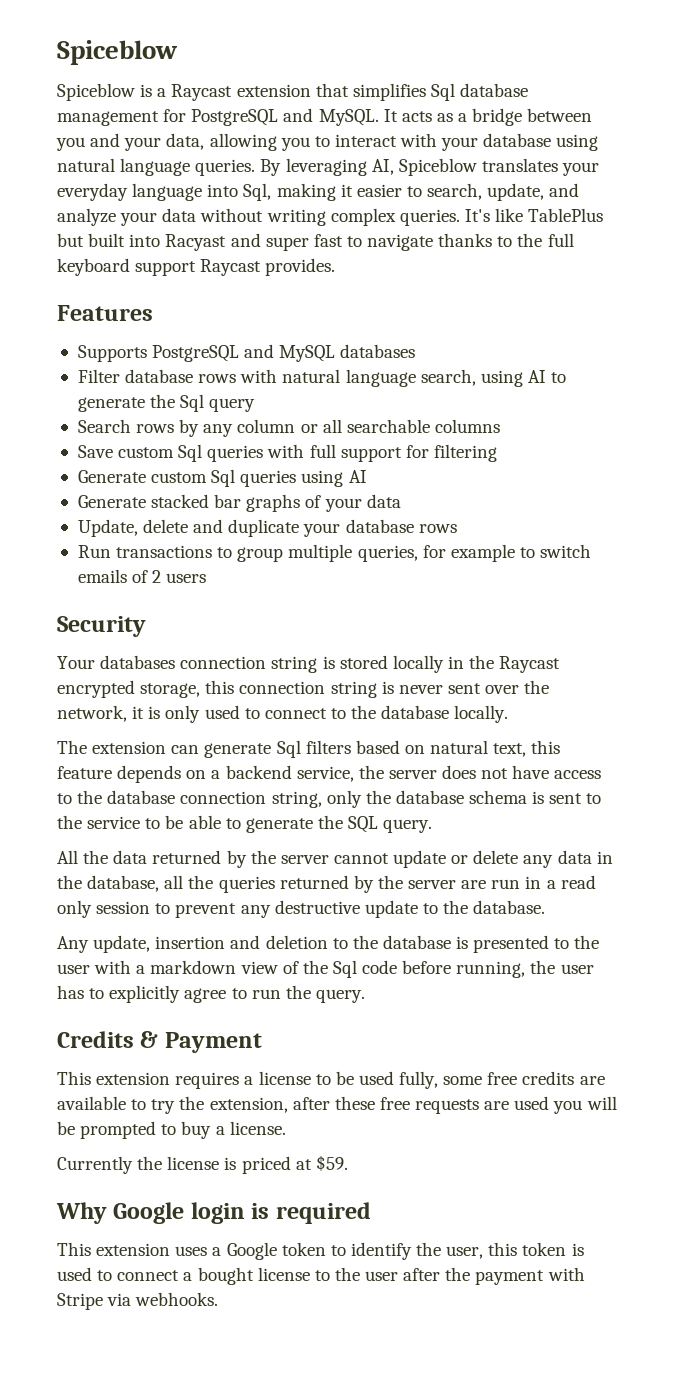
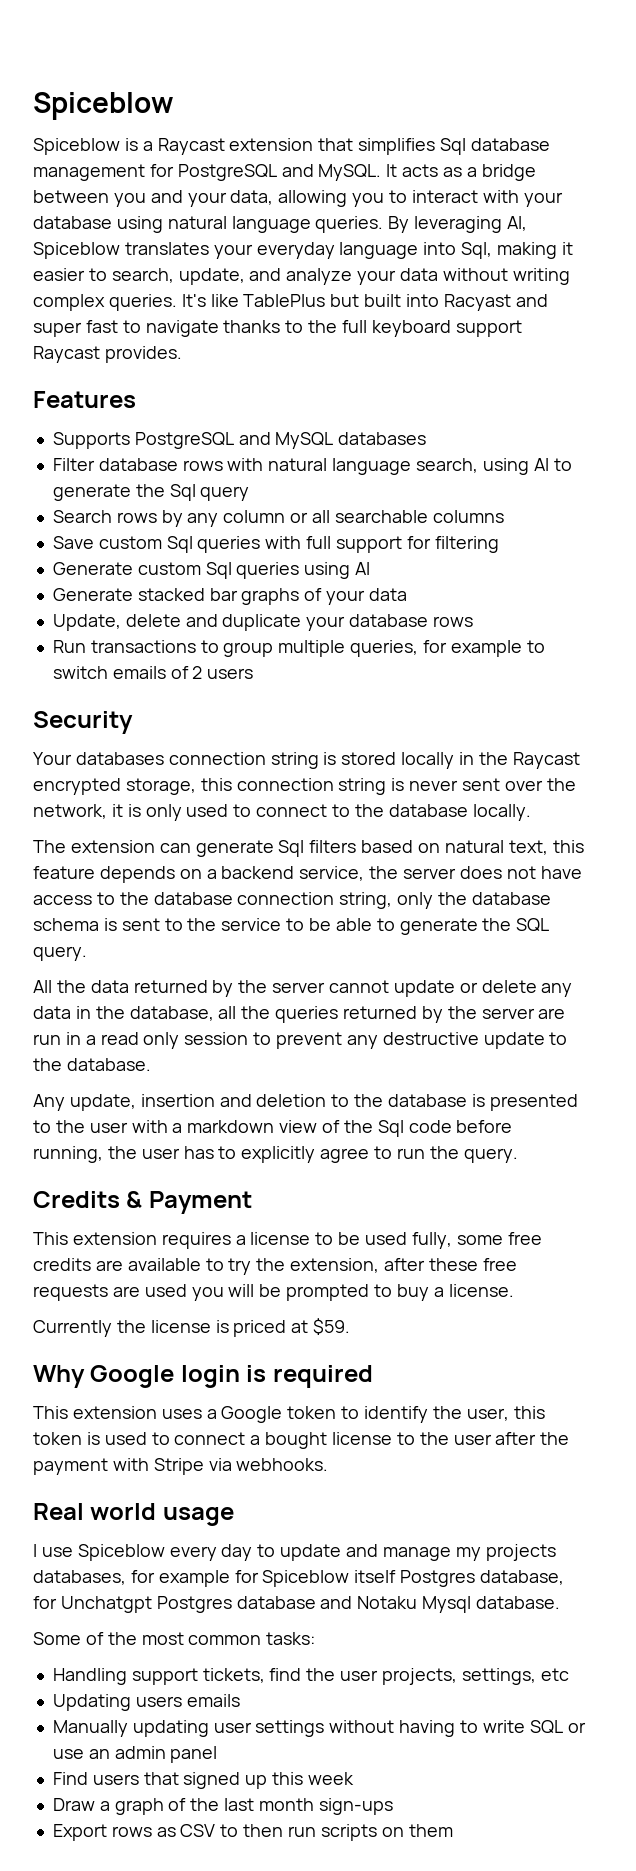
(219, 1299) none -> [33,1503,234,1526] [33,1544,556,1561] [33,1570,565,1587] [33,1596,561,1613] [33,1632,316,1645] [52,1668,569,1685] [52,1694,240,1711] [52,1720,586,1737] [52,1746,218,1763] [52,1772,354,1789] [52,1798,393,1815] [52,1824,453,1841] // Real world usage // I use Spiceblow every day to update and manage my projects databases, for example for Spiceblow itself Postgres database, for Unchatgpt Postgres database and Notaku Mysql database. // Some of the most common tasks: // Handling support tickets, find the user projects, settings, etc // Updating users emails // Manually updating user settings without having to write SQL or use an admin panel // Find users that signed up this week // Draw a graph of the last month sign-ups // Export rows as CSV to then run scripts on them

